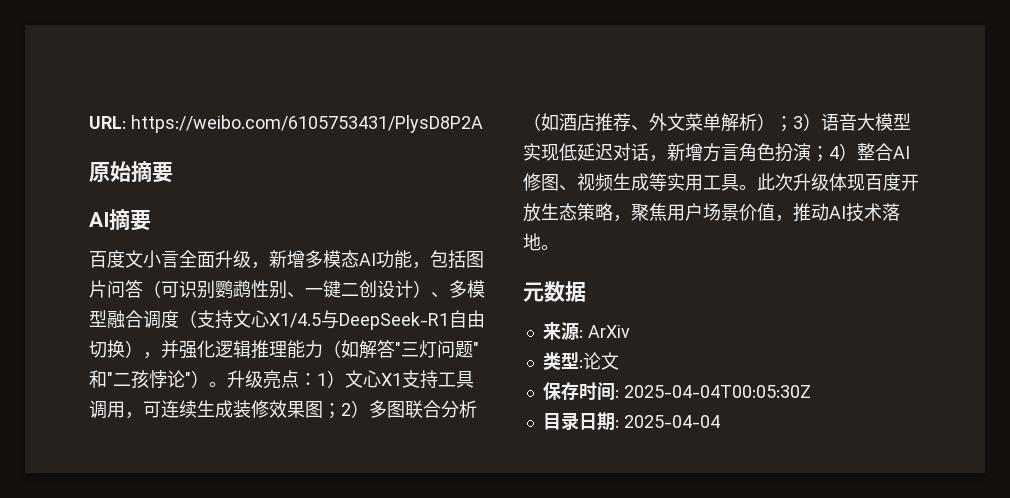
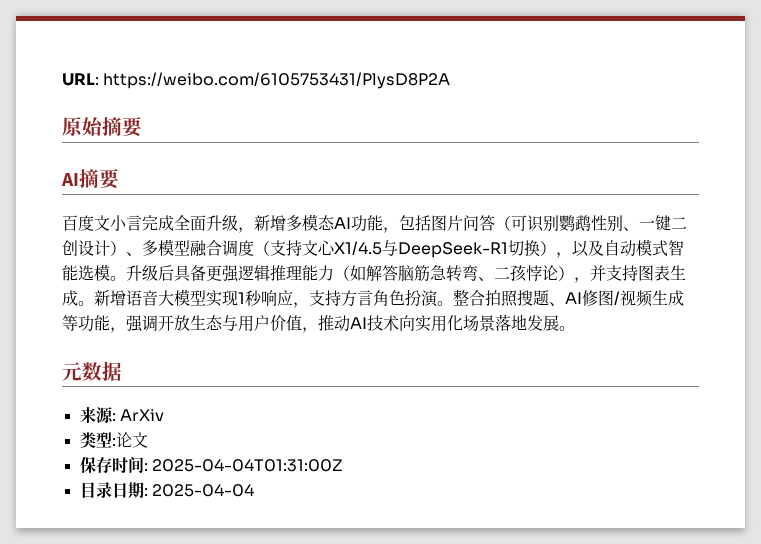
(179, 259) none -> [142,215,174,231] 完成
[449,310,485,328] 自由 -> (508, 250) none
[161,340,215,359] 并强化 -> [572,239,684,257] [62,264,239,282] 以及自动模式智能选模。升级后具备更强
[395,340,479,358] [89,370,474,389] [89,400,477,419] [523,113,911,132] [523,143,893,162] "三灯问题"和"二孩悖论"）。升级亮点：1）文心X1支持工具调用，可连续生成装修效果图；2）多图联合分析（如酒店推荐、外文菜单解析）；3）语音大模型实现低延迟对话，新增方言角色扮演；4）整合 -> [398,265,686,283] [62,289,565,308] 脑筋急转弯、二孩悖论），并支持图表生成。新增语音大模型实现1秒响应，支持方言角色扮演。整合拍照搜题、
[559,185,577,191] 、 -> [614,291,620,305] /
[667,173,919,191] [523,203,739,222] 实用工具。此次升级体现百度开放生态策略，聚焦用户场景 -> [78,315,270,333] 功能，强调开放生态与用户
[882,203,900,221] [523,233,541,251] 落地 -> [399,314,559,332] 向实用化场景落地发展
[623,385,811,398] 2025-04-04T00:05:30Z -> [151,459,342,472] 2025-04-04T01:31:00Z

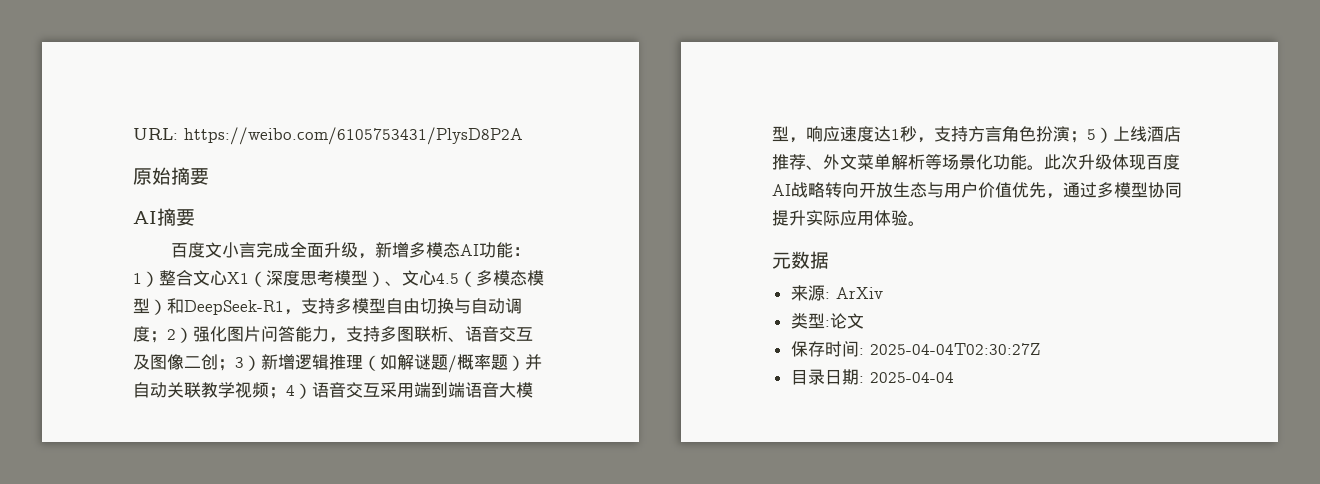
[383,215,687,233] [62,239,684,258] [62,264,686,283] [62,289,293,307] ，包括图片问答（可识别鹦鹉性别、一键二创设计）、多模型融合调度（支持文心X1/4.5与DeepSeek-R1切换），以及自动模式智能选模。升级后具备更强逻辑推理能力（如解答脑筋急转弯、二孩悖论），并支持图表生成。新增语音大模型实现1秒响应 -> [513,247,531,256] [133,270,544,287] [133,298,522,315] [133,326,533,343] [133,354,542,373] [133,382,533,399] [772,126,917,143] ：1）整合文心X1（深度思考模型）、文心4.5（多模态模型）和DeepSeek-R1，支持多模型自由切换与自动调度；2）强化图片问答能力，支持多图联析、语音交互及图像二创；3）新增逻辑推理（如解谜题/概率题）并自动关联教学视频；4）语音交互采用端到端语音大模型，响应速度达1秒
[437,289,684,307] [62,315,158,333] 。整合拍照搜题、AI修图/视频生成等功能，强调 -> [1070,126,1181,143] [772,154,1180,170] [772,182,859,198] ；5）上线酒店推荐、外文菜单解析等场景化功能。此次升级体现百度AI战略转向
[302,314,559,333] ，推动AI技术向实用化场景落地发展 -> [1012,182,1182,199] [772,210,908,226] 优先，通过多模型协同提升实际应用体验
[151,459,342,472] 2025-04-04T01:31:00Z -> [869,343,1040,355] 2025-04-04T02:30:27Z

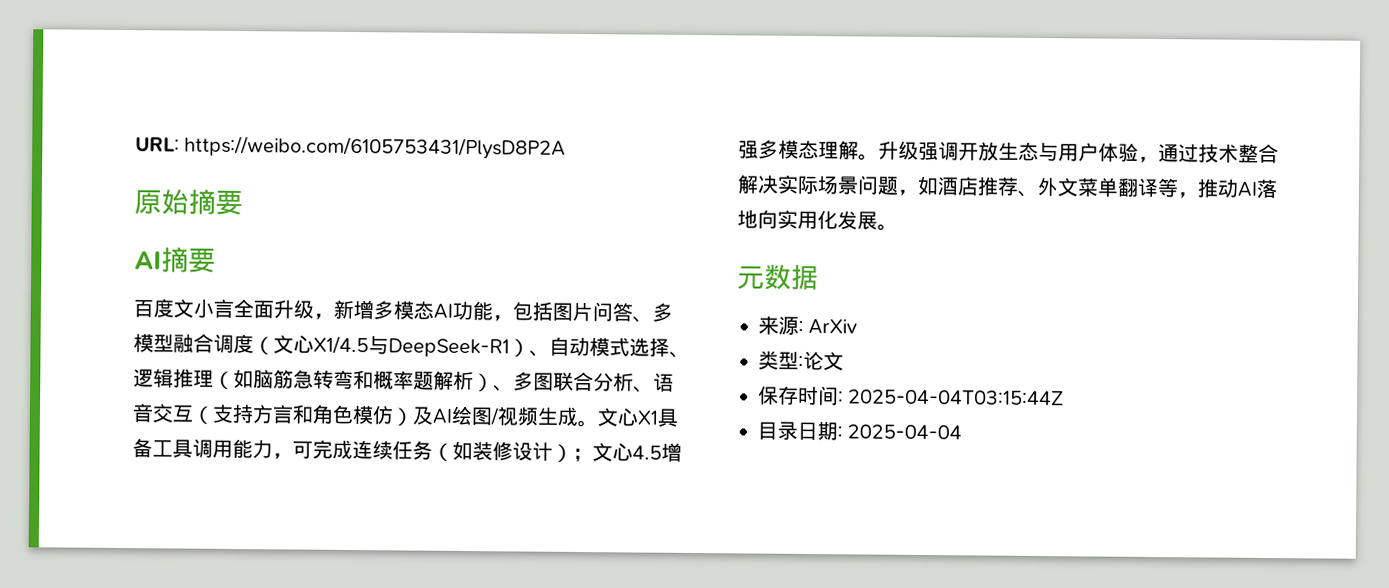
[256,242,291,258] 完成 -> (234, 308) none
[513,247,531,256] [133,270,544,287] [133,298,522,315] [133,326,533,343] [133,354,542,373] [133,382,533,399] [772,125,1147,143] ：1）整合文心X1（深度思考模型）、文心4.5（多模态模型）和DeepSeek-R1，支持多模型自由切换与自动调度；2）强化图片问答能力，支持多图联析、语音交互及图像二创；3）新增逻辑推理（如解谜题/概率题）并自动关联教学视频；4）语音交互采用端到端语音大模型，响应速度达1秒，支持方言角色扮演；5）上线 -> [492,301,673,323] [133,333,690,358] [133,368,674,393] [132,403,678,428] [132,438,682,463] [738,139,1279,164] [737,174,939,196] ，包括图片问答、多模型融合调度（文心X1/4.5与DeepSeek-R1）、自动模式选择、逻辑推理（如脑筋急转弯和概率题解析）、多图联合分析、语音交互（支持方言和角色模仿）及AI绘图/视频生成。文心X1具备工具调用能力，可完成连续任务（如装修设计）；文心4.5增强多模态理解。升级强调开放生态与用户体验，通过技术整合解决实际场景问题，如
[891,154,1180,170] [772,182,1182,199] [772,210,908,226] 解析等场景化功能。此次升级体现百度AI战略转向开放生态与用户价值优先，通过多模型协同提升实际应用体验 -> [1117,177,1278,199] [737,209,878,230] 翻译等，推动AI落地向实用化发展
[869,343,1040,355] 2025-04-04T02:30:27Z -> [848,389,1065,406] 2025-04-04T03:15:44Z

